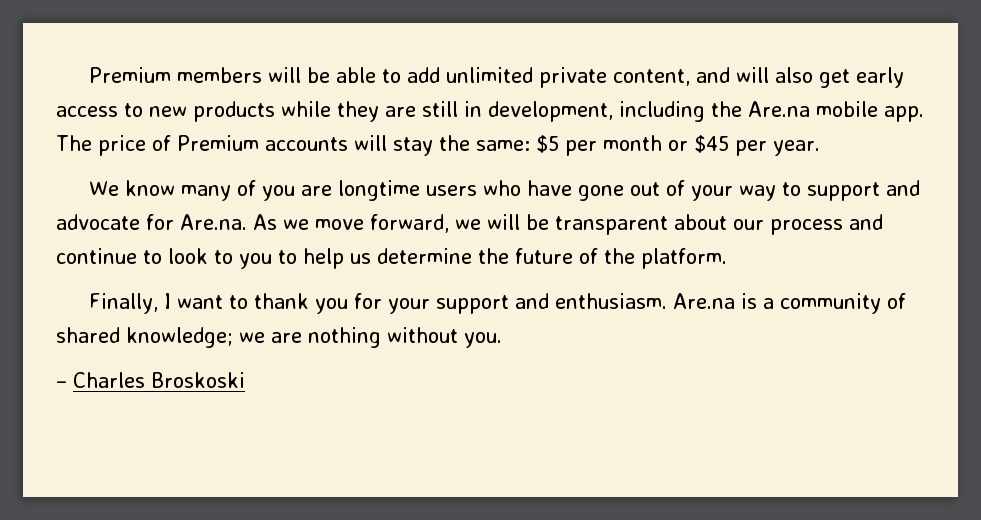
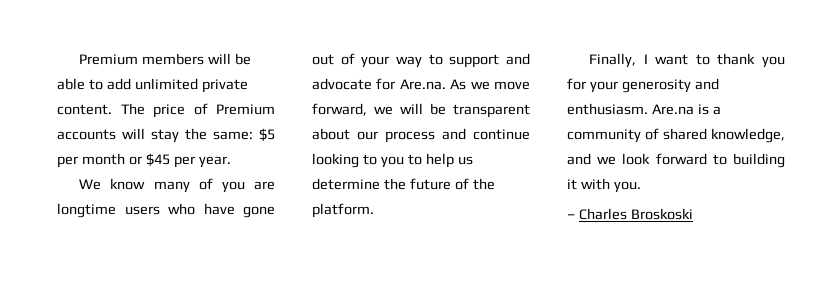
[612,67,904,88] [56,101,924,122] content, and will also get early access to new products while they are still in development, including the Are.na mobile app. -> [57,104,112,115] content.
[143,248,208,264] to look -> [312,153,359,168] looking
[435,295,509,314] support -> [621,79,691,93] generosity
[126,327,458,348] knowledge; we are nothing without -> [711,128,785,143] [567,153,785,168] [567,178,610,190] knowledge, and we look forward to building it with

